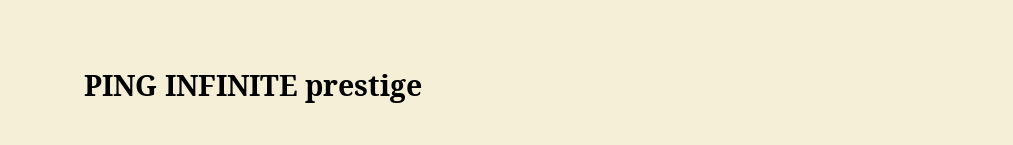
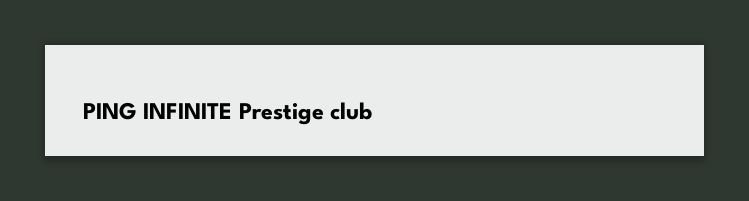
[305,74,423,103] prestige -> [238,102,373,125] Prestige club

